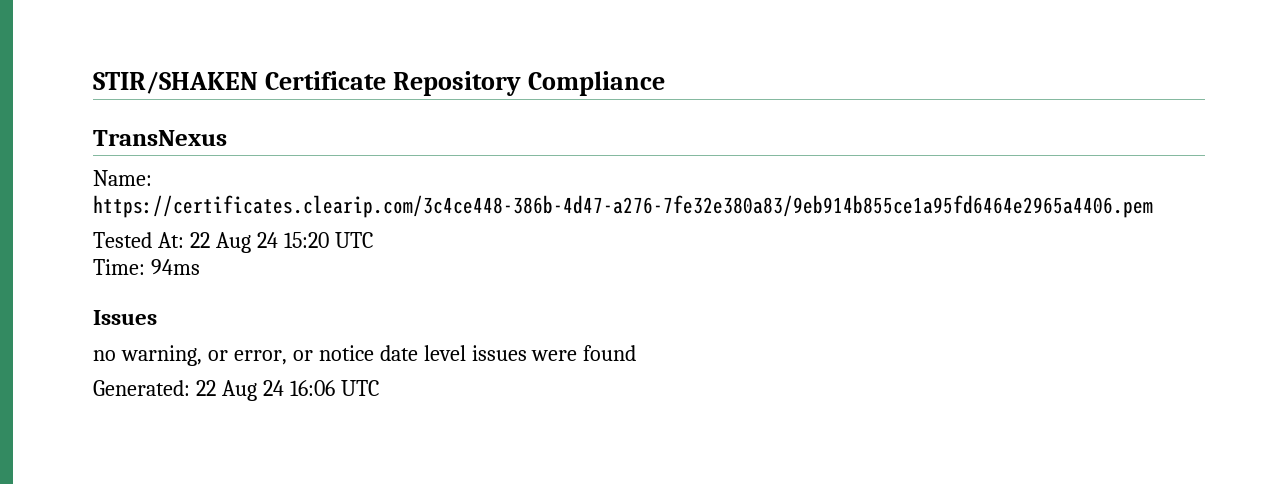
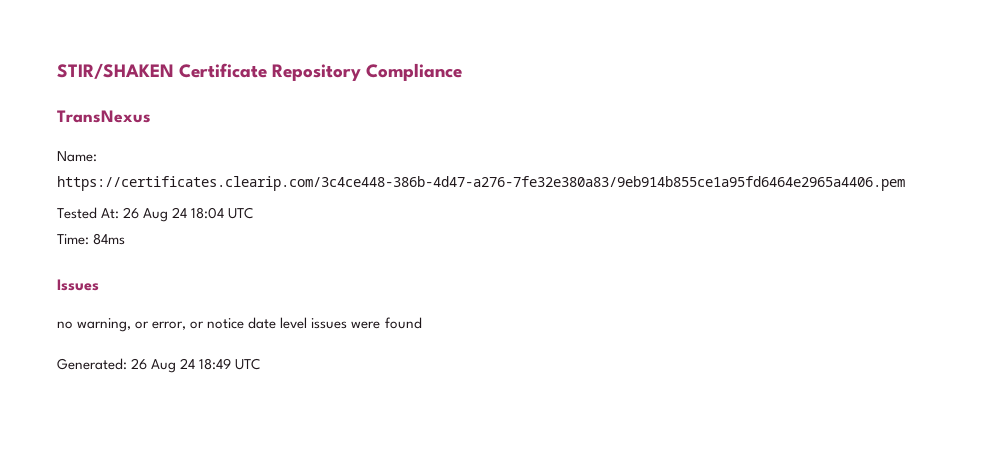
[189,232,329,253] 22 Aug 24 15:20 -> [123,207,225,222] 26 Aug 24 18:04
[150,259,200,275] 94ms -> [93,233,126,245] 84ms
[195,380,335,401] 22 Aug 24 16:06 -> [131,358,232,373] 26 Aug 24 18:49

